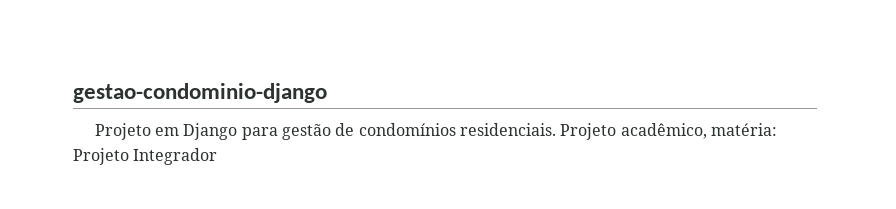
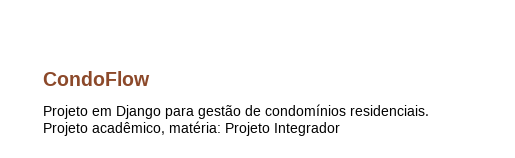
[73,83,327,103] gestao-condominio-django -> [43,71,150,86] CondoFlow

